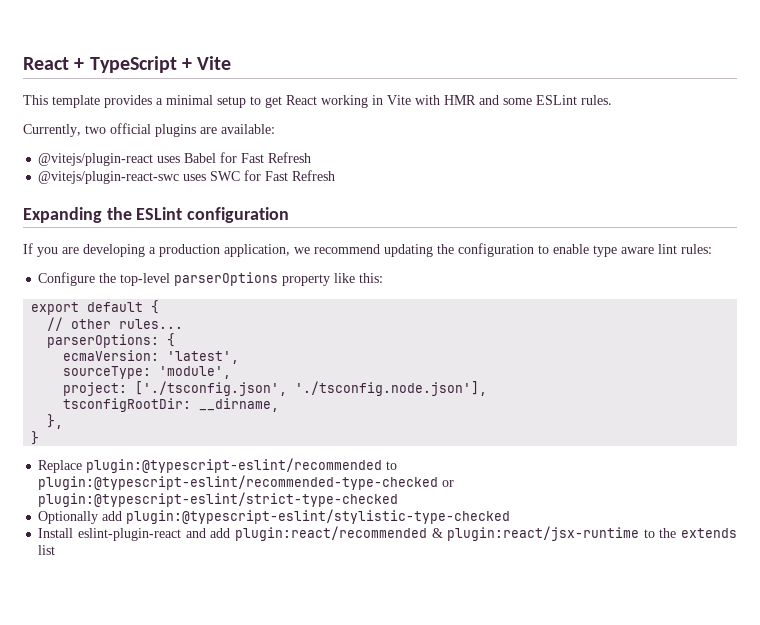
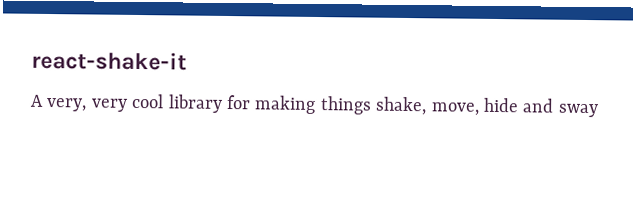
[23,56,232,73] [23,95,612,108] [23,123,275,137] [38,152,312,166] [38,170,336,184] [23,207,290,223] [23,243,712,257] [38,272,384,286] [31,300,160,315] [47,317,184,331] [47,333,176,348] [63,350,240,364] [63,366,232,379] [63,381,488,396] [63,398,280,412] [47,414,64,429] [31,431,40,445] [38,458,398,473] [38,475,455,490] [38,492,399,507] [38,509,511,524] [38,526,738,541] [38,545,56,555] React + TypeScript + Vite // This template provides a minimal setup to get React working in Vite with HMR and some ESLint rules. // Currently, two official plugins are available: // @vitejs/plugin-react uses Babel for Fast Refresh // @vitejs/plugin-react-swc uses SWC for Fast Refresh // Expanding the ESLint configuration // If you are developing a production application, we recommend updating the configuration to enable type aware lint rules: // Configure the top-level parserOptions property like this: // export default { // // other rules... // parserOptions: { // ecmaVersion: 'latest', // sourceType: 'module', // project: ['./tsconfig.json', './tsconfig.node.json'], // tsconfigRootDir: __dirname, // }, // } // Replace plugin:@typescript-eslint/recommended to plugin:@typescript-eslint/recommended-type-checked or plugin:@typescript-eslint/strict-type-checked // Optionally add plugin:@typescript-eslint/stylistic-type-checked // Install eslint-plugin-react and add plugin:react/recommended & plugin:react/jsx-runtime to the extends list -> [31,50,187,71] [30,93,599,118] react-shake-it // A very, very cool library for making things shake, move, hide and sway

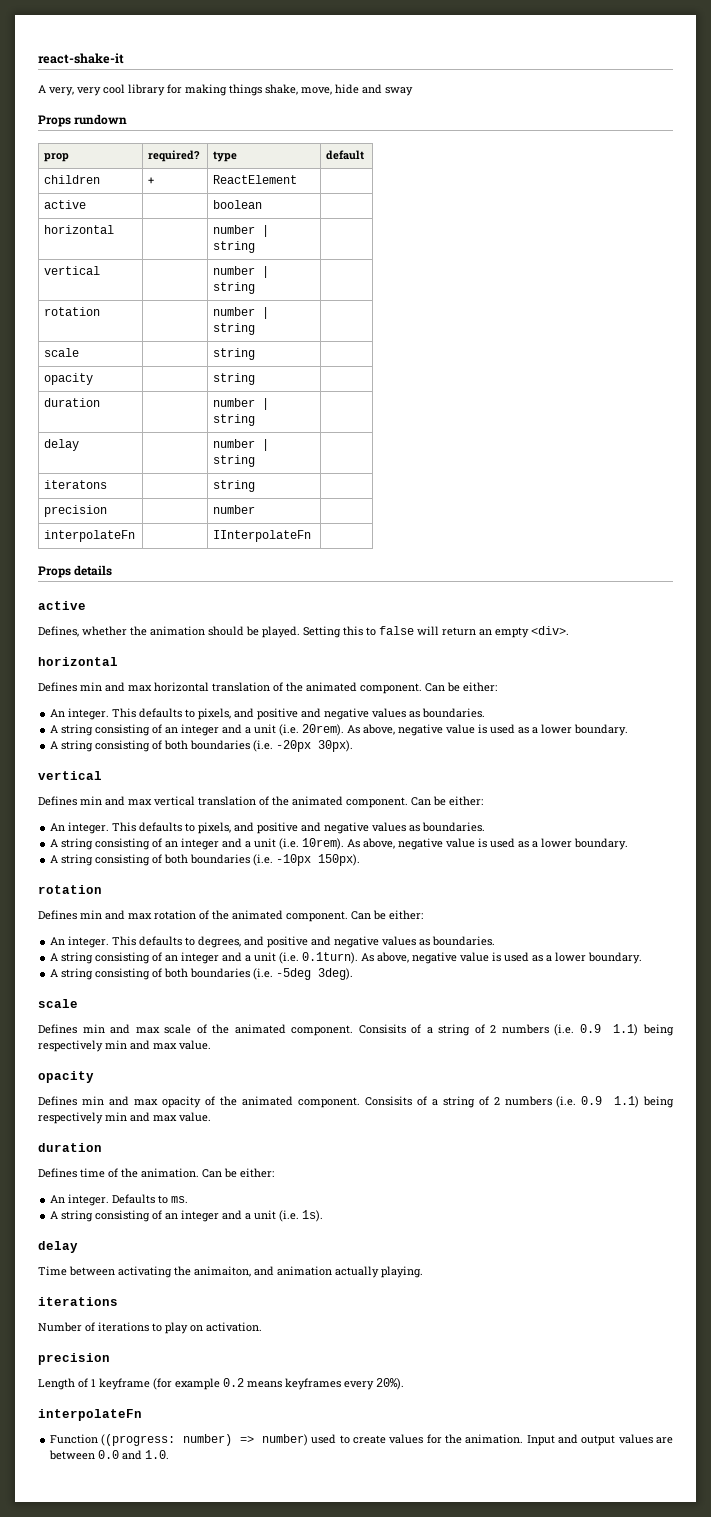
(599, 110) none -> [38,114,128,127] [44,153,70,162] [148,150,201,162] [213,151,238,162] [326,150,365,160] [44,175,101,184] [148,177,155,184] [213,175,298,184] [44,200,87,209] [213,200,263,209] [44,225,115,234] [213,225,270,237] [213,241,256,253] [44,266,101,275] [213,266,270,278] [213,282,256,294] [44,307,101,316] [213,307,270,319] [213,323,256,335] [44,348,80,357] [213,348,256,360] [44,373,94,385] [213,373,256,385] [44,398,101,407] [213,398,270,410] [213,414,256,426] [44,439,80,451] [213,439,270,451] [213,455,256,467] [44,480,108,489] [213,480,256,492] [44,505,108,517] [213,505,256,514] [44,530,136,542] [213,530,312,542] [38,565,113,578] [38,601,86,610] [38,626,569,638] [38,657,118,666] [38,682,497,694] [50,708,486,720] [50,724,629,736] [50,740,354,752] [38,771,102,780] [38,796,483,808] [50,822,486,834] [50,838,629,850] [50,854,361,866] [38,885,102,894] [38,910,423,922] [50,936,496,948] [50,952,643,964] [50,968,354,980] [38,999,78,1008] [38,1024,675,1036] [38,1040,211,1052] [38,1071,94,1083] [38,1096,674,1108] [38,1112,211,1124] [38,1143,102,1152] [38,1168,274,1178] [50,1194,189,1206] [50,1210,324,1222] [38,1241,78,1253] [38,1266,423,1278] [38,1297,118,1306] [38,1322,262,1334] [38,1353,110,1365] [38,1378,404,1390] [38,1409,142,1421] [50,1434,674,1446] [49,1450,170,1460] // Props rundown // prop | required? | type | default // children | + | ReactElement | // active | | boolean | // horizontal | | number | string | // vertical | | number | string | // rotation | | number | string | // scale | | string | // opacity | | string | // duration | | number | string | // delay | | number | string | // iteratons | | string | // precision | | number | // interpolateFn | | IInterpolateFn | // Props details // active // Defines, whether the animation should be played. Setting this to false will return an empty <div>. // horizontal // Defines min and max horizontal translation of the animated component. Can be either: // An integer. This defaults to pixels, and positive and negative values as boundaries. // A string consisting of an integer and a unit (i.e. 20rem). As above, negative value is used as a lower boundary. // A string consisting of both boundaries (i.e. -20px 30px). // vertical // Defines min and max vertical translation of the animated component. Can be either: // An integer. This defaults to pixels, and positive and negative values as boundaries. // A string consisting of an integer and a unit (i.e. 10rem). As above, negative value is used as a lower boundary. // A string consisting of both boundaries (i.e. -10px 150px). // rotation // Defines min and max rotation of the animated component. Can be either: // An integer. This defaults to degrees, and positive and negative values as boundaries. // A string consisting of an integer and a unit (i.e. 0.1turn). As above, negative value is used as a lower boundary. // A string consisting of both boundaries (i.e. -5deg 3deg). // scale // Defines min and max scale of the animated component. Consisits of a string of 2 numbers (i.e. 0.9 1.1) being respectively min and max value. // opacity // Defines min and max opacity of the animated component. Consisits of a string of 2 numbers (i.e. 0.9 1.1) being respectively min and max value. // duration // Defines time of the animation. Can be either: // An integer. Defaults to ms. // A string consisting of an integer and a unit (i.e. 1s). // delay // Time between activating the animaiton, and animation actually playing. // iterations // Number of iterations to play on activation. // precision // Length of 1 keyframe (for example 0.2 means keyframes every 20%). // interpolateFn // Function ((progress: number) => number) used to create values for the animation. Input and output values are between 0.0 and 1.0.

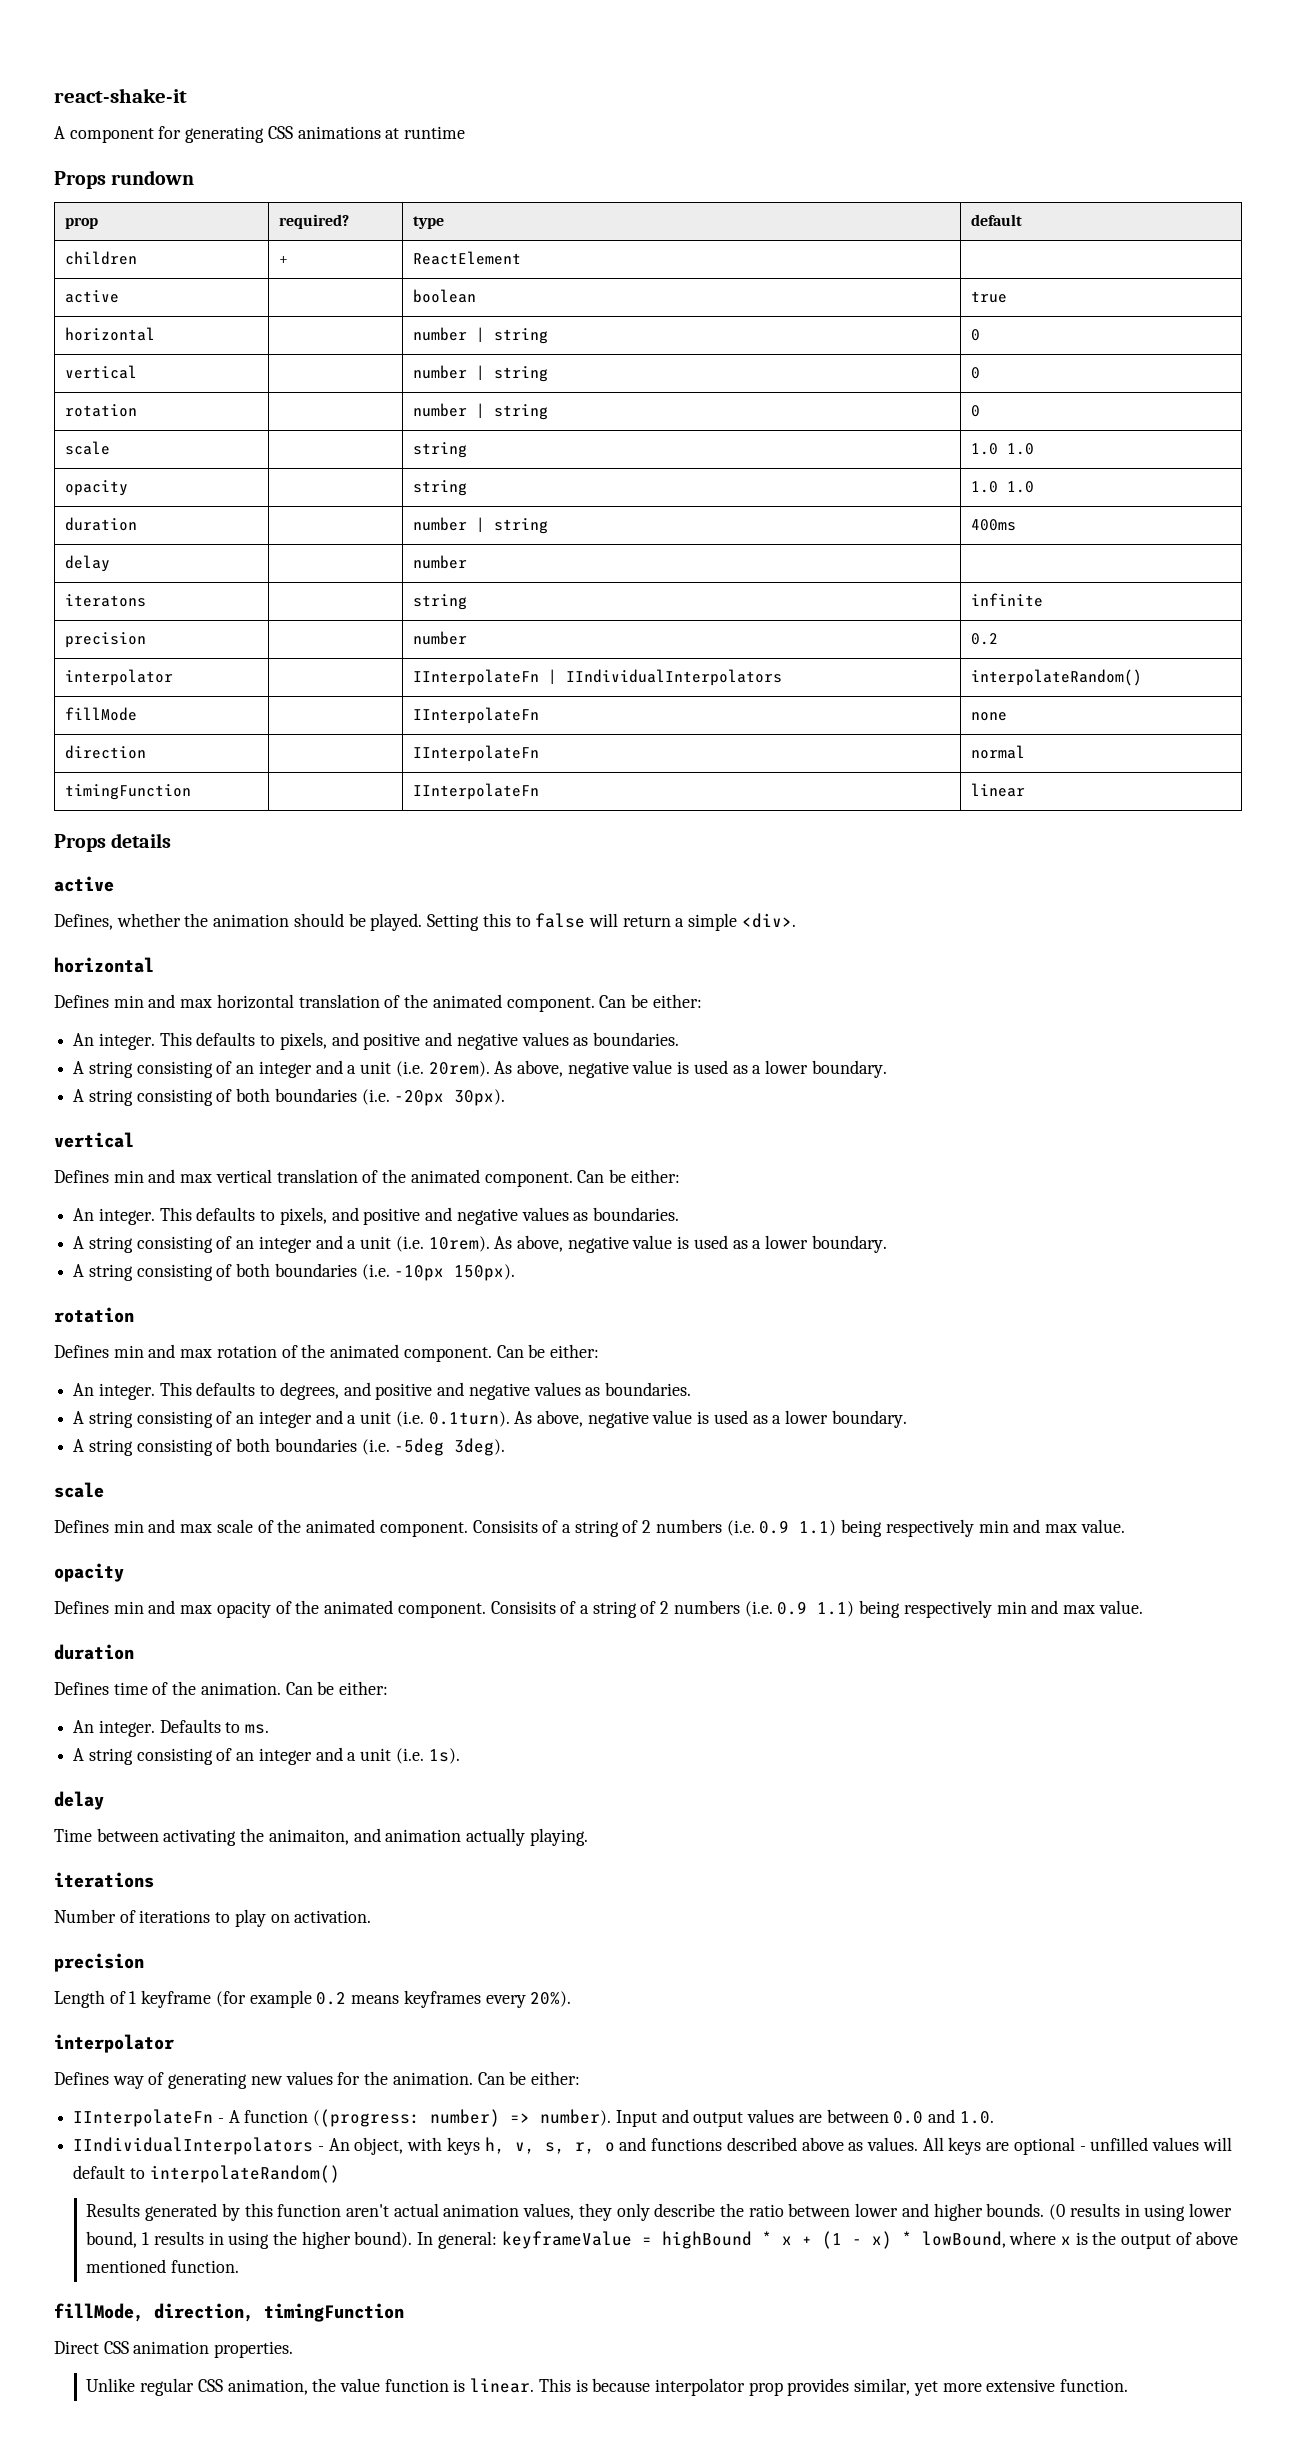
[49,84,413,96] very, very cool library for making things shake, move, hide and sway -> [69,126,466,143] component for generating CSS animations at runtime
(263, 204) none -> [970,291,1007,303] true
(256, 247) none -> [970,329,980,341] 0
(256, 288) none -> [970,367,980,379] 0
(256, 329) none -> [970,405,980,417] 0
(256, 354) none -> [970,443,1034,455] 1.0 1.0
(256, 379) none -> [970,481,1034,493] 1.0 1.0
(256, 420) none -> [970,519,1016,531] 400ms
[262,439,270,451] [213,455,256,467] | string -> (467, 562) none
(256, 486) none -> [970,593,1043,607] infinite
[44,530,136,542] [213,530,312,542] // interpolateFn | | IInterpolateFn | -> [970,633,998,645] [64,669,173,686] [412,669,782,686] [970,669,1142,686] [64,707,137,721] [412,707,539,724] [970,712,1007,721] [64,745,146,759] [412,745,539,762] [970,745,1025,759] [64,784,191,800] [412,783,539,800] [970,783,1025,797] 0.2 // interpolator | | IInterpolateFn | IIndividualInterpolators | interpolateRandom() // fillMode | | IInterpolateFn | none // direction | | IInterpolateFn | normal // timingFunction | | IInterpolateFn | linear
[479,627,529,638] an empty -> [675,913,738,931] a simple
[38,1409,142,1421] [50,1434,524,1446] interpolateFn // Function ((progress: number) => number) used to create values for the animation. -> [54,2034,174,2053] [54,2071,580,2089] [73,2109,612,2127] interpolator // Defines way of generating new values for the animation. Can be either: // IInterpolateFn - A function ((progress: number) => number).
(170, 1454) none -> [73,2137,1232,2155] [73,2165,340,2183] [86,2203,1233,2221] [86,2231,1238,2249] [86,2259,240,2273] [54,2303,404,2322] [54,2341,294,2358] [86,2378,1129,2396] // IIndividualInterpolators - An object, with keys h, v, s, r, o and functions described above as values. All keys are optional - unfilled values will default to interpolateRandom() // Results generated by this function aren't actual animation values, they only describe the ratio between lower and higher bounds. (0 results in using lower bound, 1 results in using the higher bound). In general: keyframeValue = highBound * x + (1 - x) * lowBound, where x is the output of above mentioned function. // fillMode, direction, timingFunction // Direct CSS animation properties. // Unlike regular CSS animation, the value function is linear. This is because interpolator prop provides similar, yet more extensive function.

